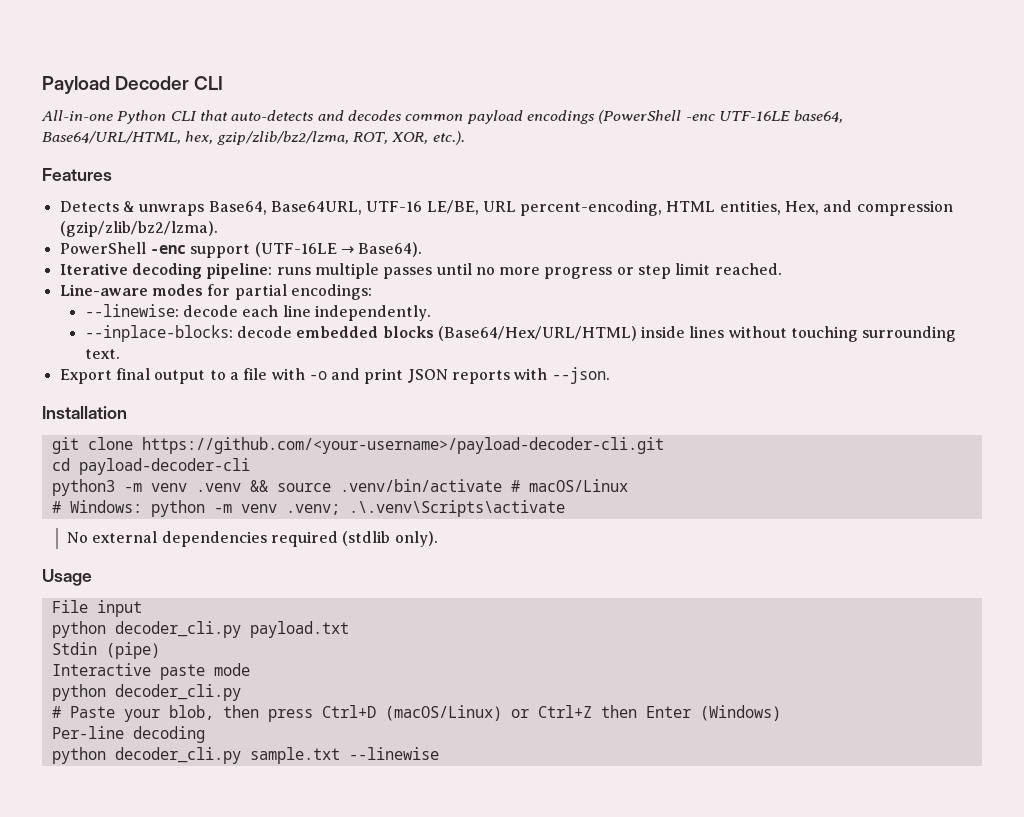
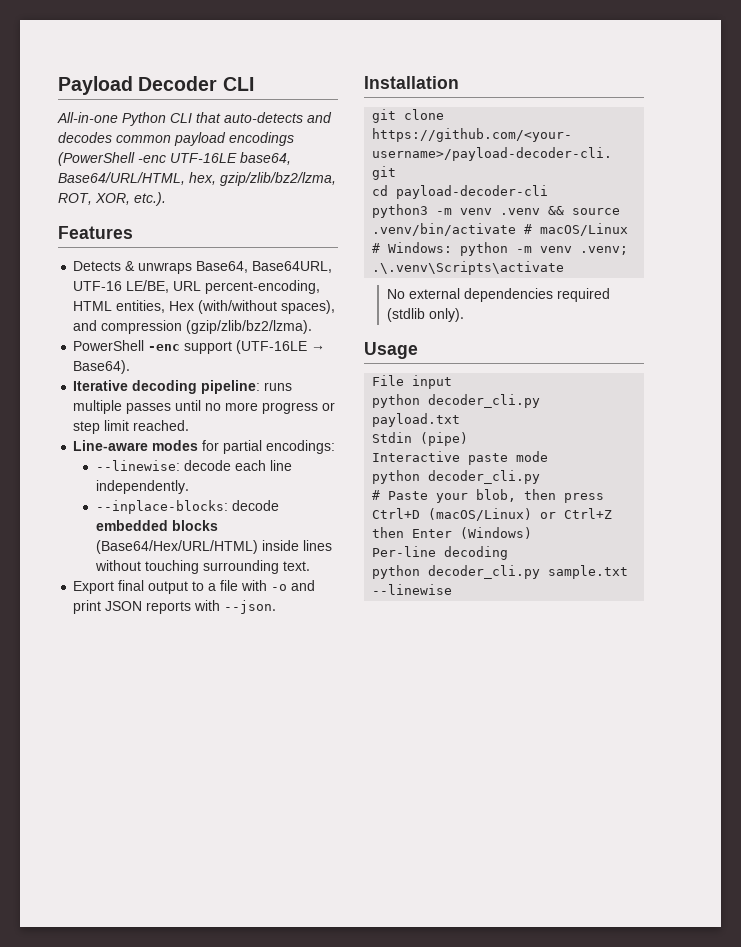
[785,201,820,215] Hex, -> [169,300,336,314] Hex (with/without spaces),

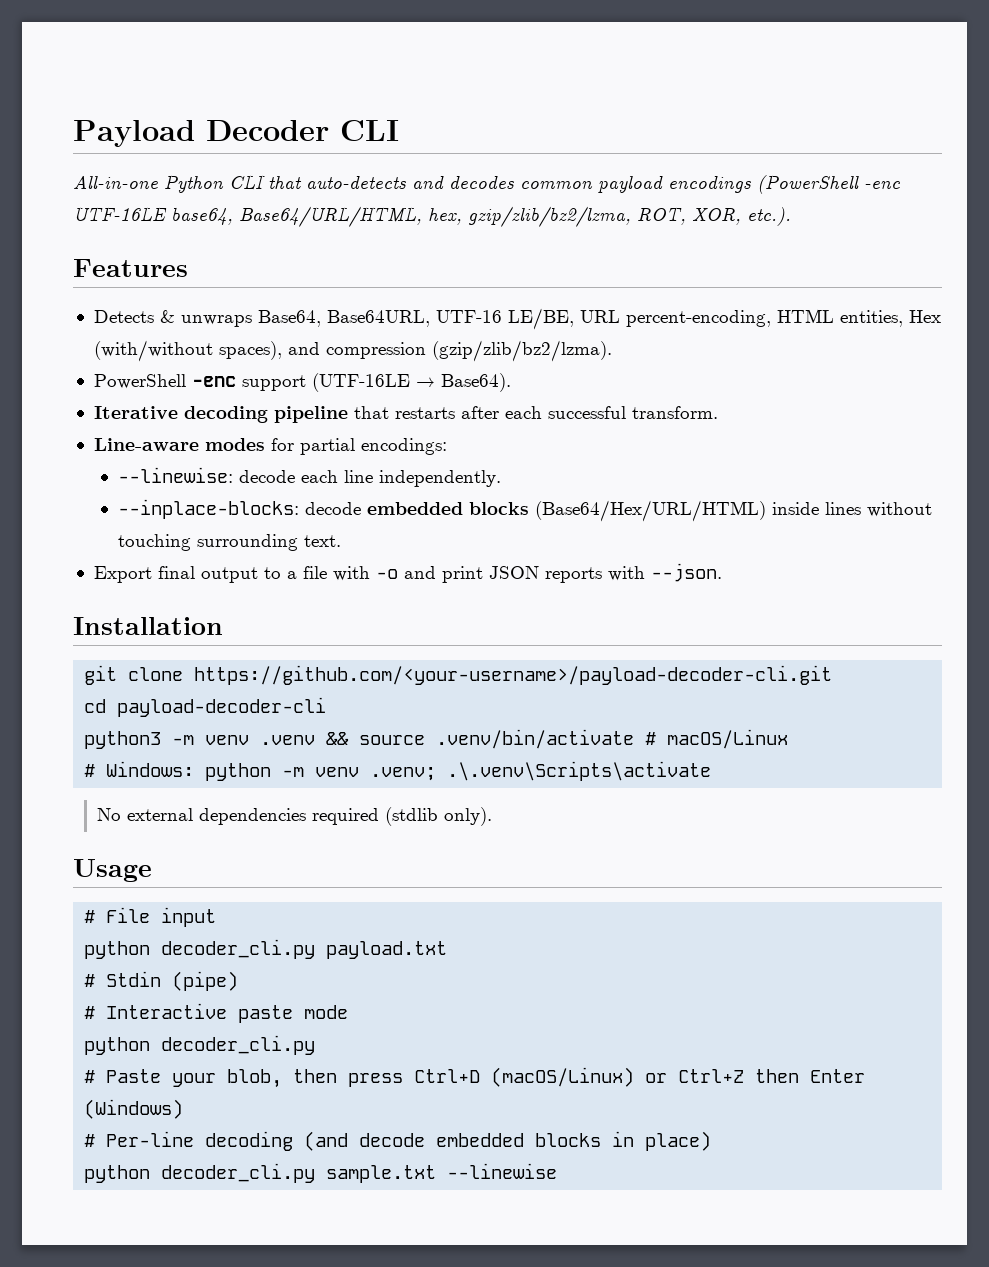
[201,380,293,394] [73,400,336,414] [73,420,190,434] pipeline: runs multiple passes until no more progress or step limit reached. -> [273,406,718,423] pipeline that restarts after each successful transform.
(418, 350) none -> [84,910,96,923] #
(461, 420) none -> [84,974,96,987] #
(469, 439) none -> [84,1006,96,1019] #
(533, 533) none -> [84,1134,96,1147] #
(509, 553) none -> [304,1131,712,1151] (and decode embedded blocks in place)

